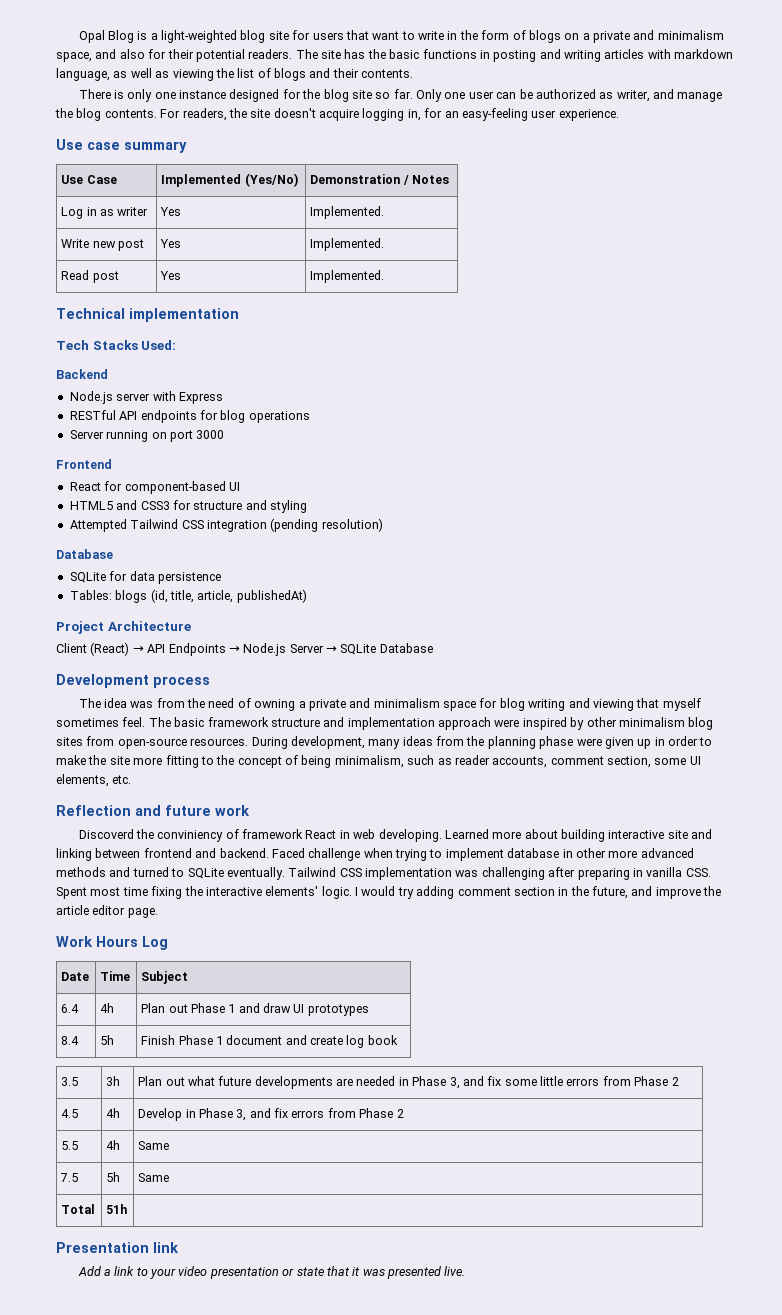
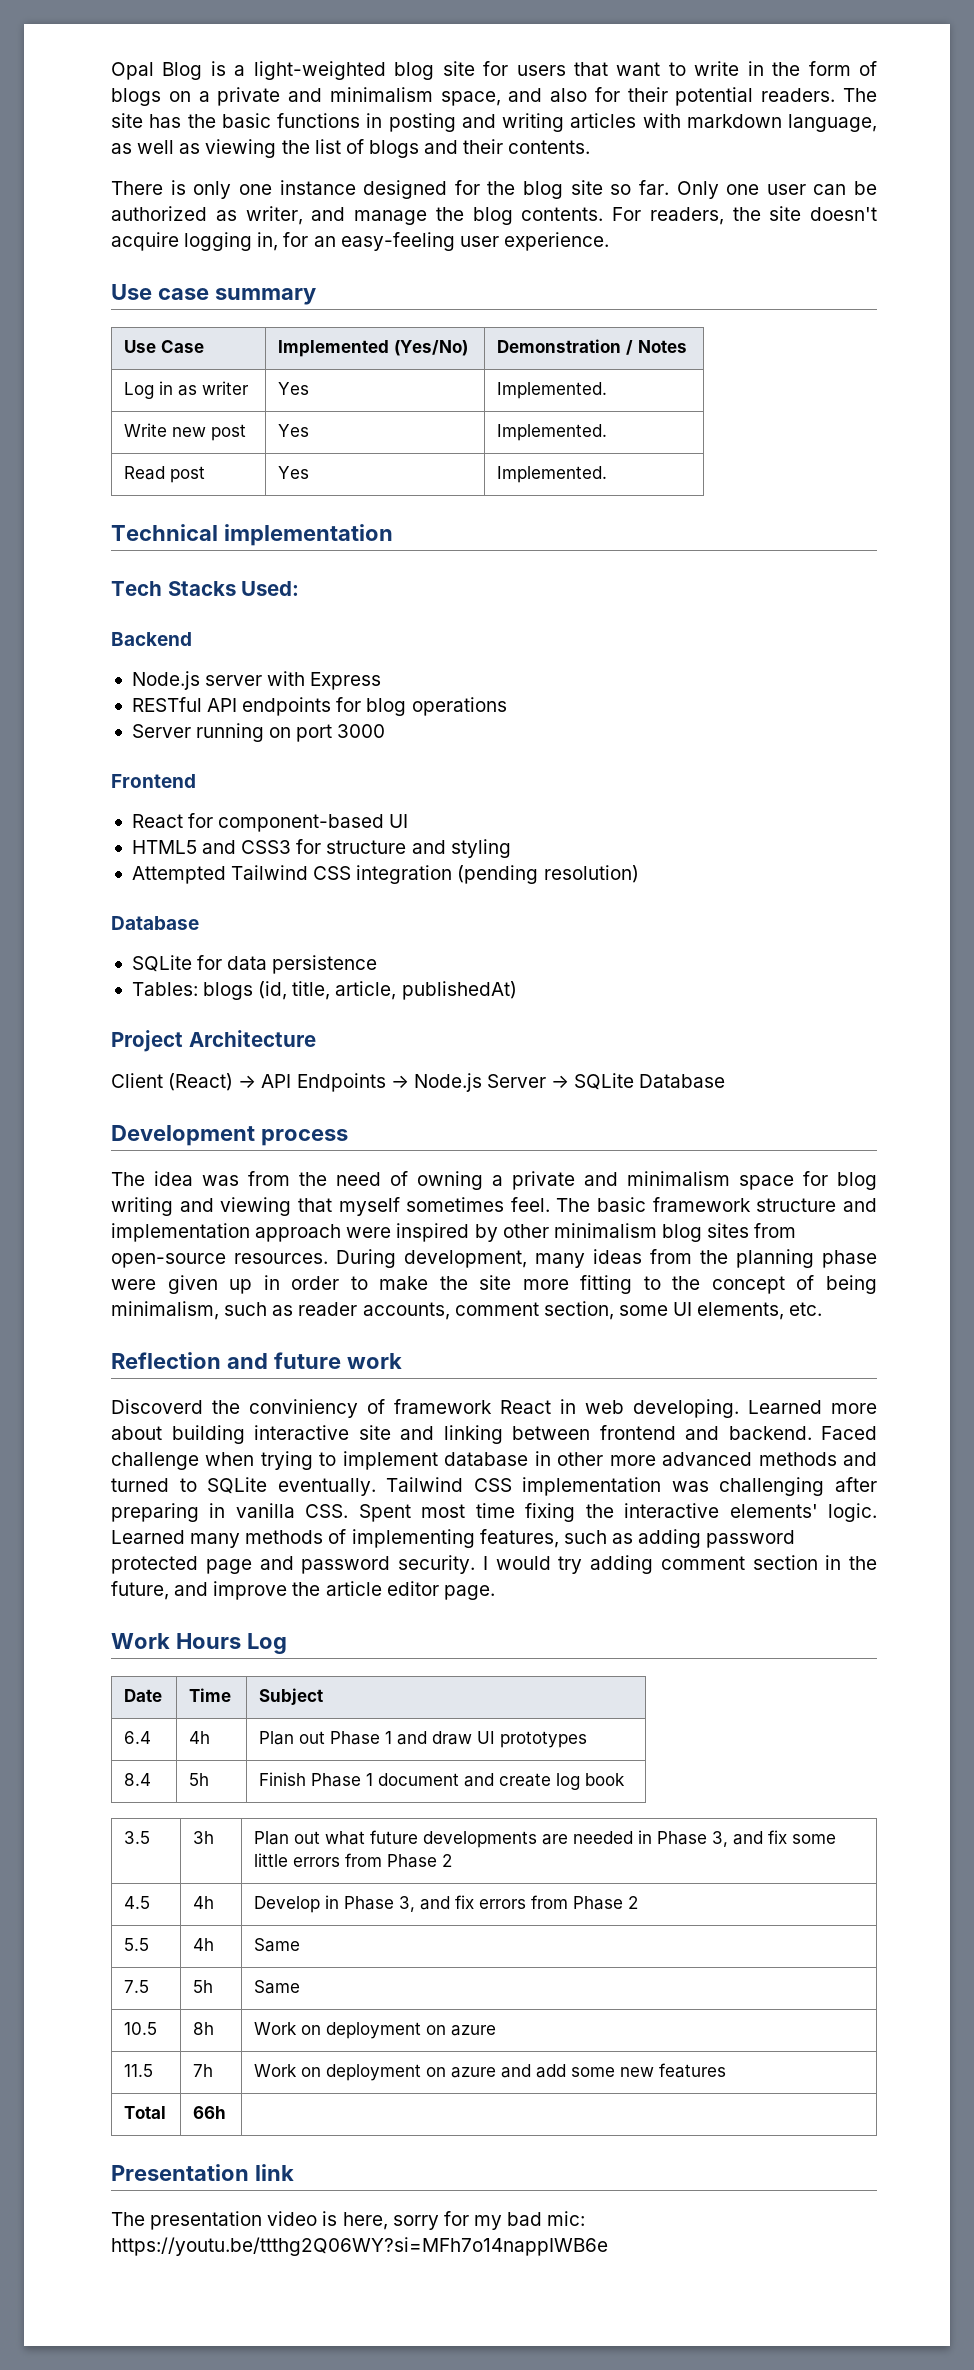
(352, 892) none -> [111,1529,796,1548] [111,1555,475,1574] Learned many methods of implementing features, such as adding password protected page and password security.
(170, 1177) none -> [124,2022,158,2035] [193,2022,215,2035] [254,2022,497,2039] [124,2064,154,2077] [193,2064,214,2077] [254,2063,727,2081] // 10.5 | 8h | Work on deployment on azure // 11.5 | 7h | Work on deployment on azure and add some new features
[106,1204,128,1214] 51h -> [193,2106,227,2119] 66h
[77,1266,466,1279] Add a link to your video presentation or state that it was presented live. -> [111,2211,586,2230] [111,2237,608,2256] The presentation video is here, sorry for my bad mic: https://youtu.be/ttthg2Q06WY?si=MFh7o14nappIWB6e

